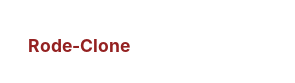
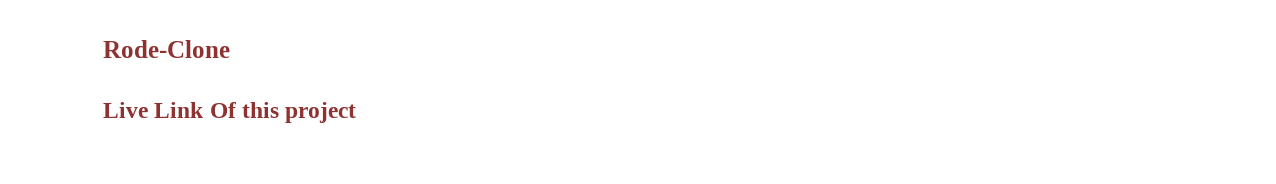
(130, 45) none -> [103,102,357,123] // Live Link Of this project

